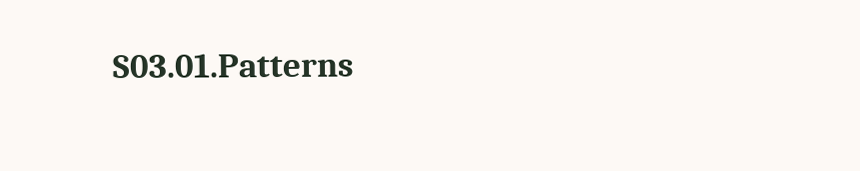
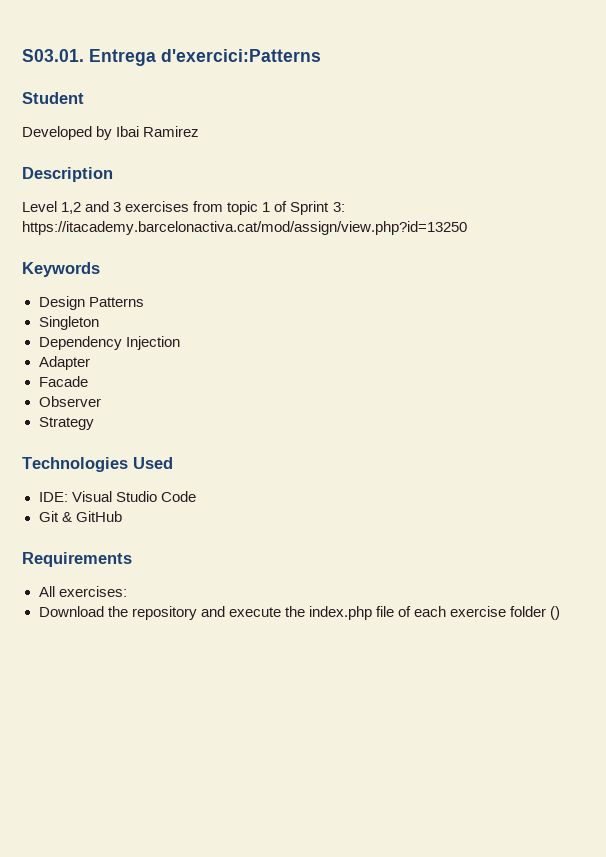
[112,52,354,79] S03.01.Patterns -> [22,49,321,66] [22,92,84,104] [22,126,200,140] [22,167,113,182] [22,201,345,215] [22,221,467,235] [22,262,100,277] [38,296,144,310] [38,316,99,330] [38,336,180,350] [38,356,90,370] [38,376,88,387] [38,396,101,407] [38,417,94,430] [22,457,173,472] [38,491,196,502] [38,511,122,522] [22,552,132,567] [38,586,127,597] [38,606,561,620] S03.01. Entrega d'exercici:Patterns // Student // Developed by Ibai Ramirez // Description // Level 1,2 and 3 exercises from topic 1 of Sprint 3: https://itacademy.barcelonactiva.cat/mod/assign/view.php?id=13250 // Keywords // Design Patterns // Singleton // Dependency Injection // Adapter // Facade // Observer // Strategy // Technologies Used // IDE: Visual Studio Code // Git & GitHub // Requirements // All exercises: // Download the repository and execute the index.php file of each exercise folder ()

